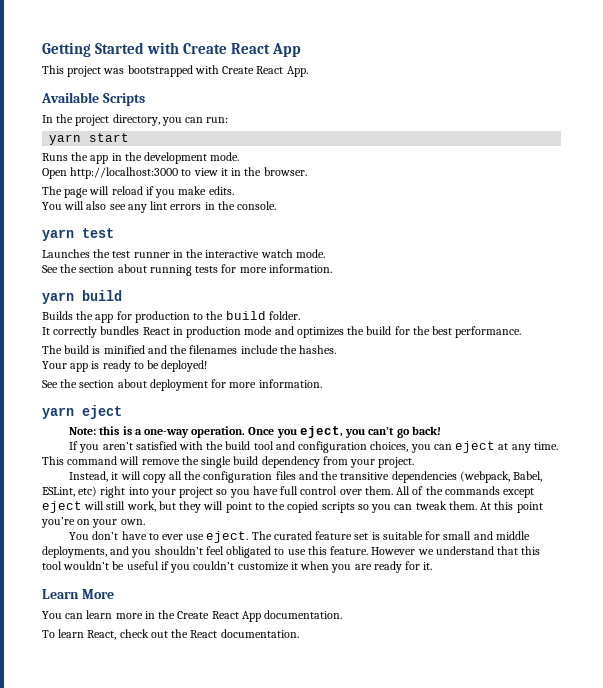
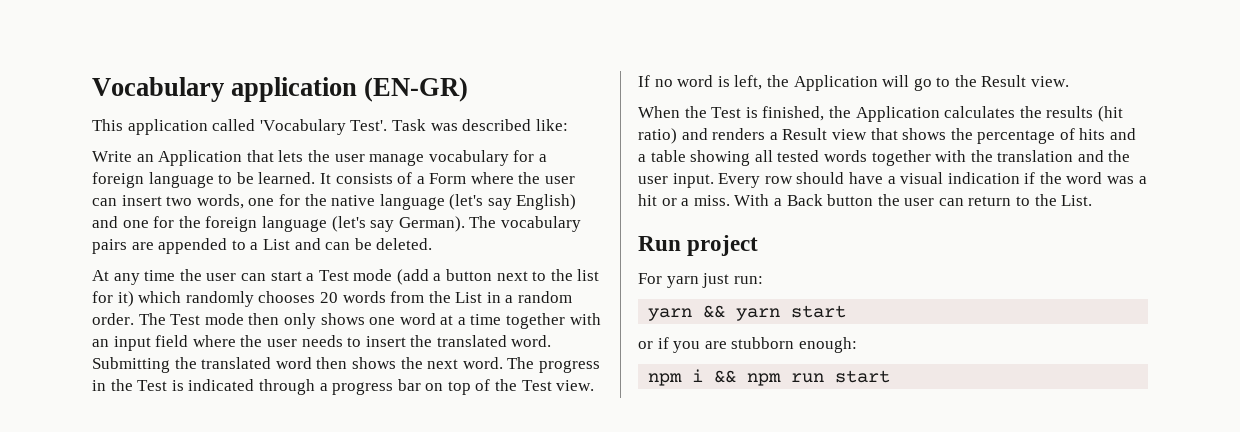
[42,42,302,57] [42,65,308,77] [41,92,145,106] [42,114,204,126] Getting Started with Create React App // This project was bootstrapped with Create React App. // Available Scripts // In the project directory, you can -> [92,77,469,102] [92,119,568,135] [92,150,547,166] [92,172,576,188] [92,194,577,210] [92,216,581,232] [92,238,433,254] [92,269,600,285] [92,291,573,307] [92,313,601,329] [92,335,552,351] [92,357,600,373] [92,379,595,395] [638,75,1070,91] [638,106,1123,122] [638,128,1137,144] [638,150,1131,166] [638,172,1147,188] [638,194,1093,206] [638,235,759,256] [638,273,730,288] Vocabulary application (EN-GR) // This application called 'Vocabulary Test'. Task was described like: // Write an Application that lets the user manage vocabulary for a foreign language to be learned. It consists of a Form where the user can insert two words, one for the native language (let's say English) and one for the foreign language (let's say German). The vocabulary pairs are appended to a List and can be deleted. // At any time the user can start a Test mode (add a button next to the list for it) which randomly chooses 20 words from the List in a random order. The Test mode then only shows one word at a time together with an input field where the user needs to insert the translated word. Submitting the translated word then shows the next word. The progress in the Test is indicated through a progress bar on top of the Test view. If no word is left, the Application will go to the Result view. // When the Test is finished, the Application calculates the results (hit ratio) and renders a Result view that shows the percentage of hits and a table showing all tested words together with the translation and the user input. Every row should have a visual indication if the word was a hit or a miss. With a Back button the user can return to the List. // Run project // For yarn just
(82, 139) none -> [703,305,781,321] && yarn
[42,152,240,164] [42,167,307,179] [42,186,234,198] [42,201,277,213] [42,228,114,241] [42,249,325,258] [42,264,332,276] [42,290,122,304] [42,311,300,323] [42,326,522,338] [42,345,337,354] [42,360,208,372] [42,379,322,391] [42,405,122,419] [69,426,441,438] [69,441,558,453] [42,456,415,468] [69,471,543,483] [42,486,535,498] [42,501,543,513] [41,517,145,528] [69,531,530,543] [42,546,541,558] [42,561,433,573] [42,589,114,599] [42,610,343,622] [42,629,299,640] Runs the app in the development mode. // Open http://localhost:3000 to view it in the browser. // The page will reload if you make edits. // You will also see any lint errors in the console. // yarn test // Launches the test runner in the interactive watch mode. // See the section about running tests for more information. // yarn build // Builds the app for production to the build folder. // It correctly bundles React in production mode and optimizes the build for the best performance. // The build is minified and the filenames include the hashes. // Your app is ready to be deployed! // See the section about deployment for more information. // yarn eject // Note: this is a one-way operation. Once you eject, you can’t go back! // If you aren’t satisfied with the build tool and configuration choices, you can eject at any time. This command will remove the single build dependency from your project. // Instead, it will copy all the configuration files and the transitive dependencies (webpack, Babel, ESLint, etc) right into your project so you have full control over them. All of the commands except eject will still work, but they will point to the copied scripts so you can tweak them. At this point you’re on your own. // You don’t have to ever use eject. The curated feature set is suitable for small and middle deployments, and you shouldn’t feel obligated to use this feature. However we understand that this tool wouldn’t be useful if you couldn’t customize it when you are ready for it. // Learn More // You can learn more in the Create React App documentation. // To learn React, check out the React documentation. -> [638,337,857,353] [648,369,891,386] or if you are stubborn enough: // npm i && npm run start

